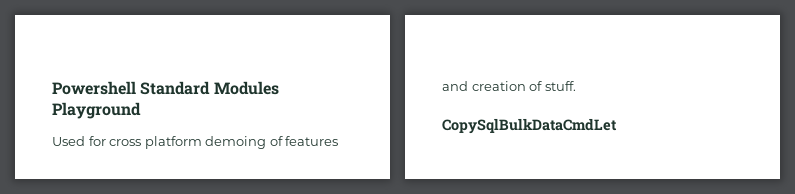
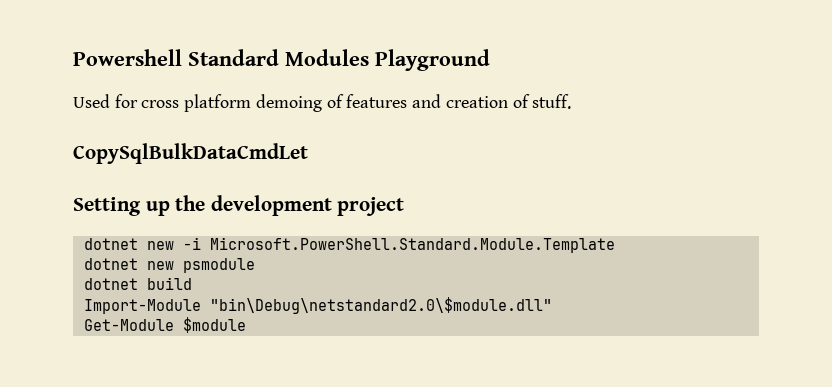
(617, 126) none -> [73,195,405,216] [83,237,615,253] [83,258,255,273] [83,277,192,290] [83,297,552,314] [83,317,246,333] // Setting up the development project // dotnet new -i Microsoft.PowerShell.Standard.Module.Template // dotnet new psmodule // dotnet build // Import-Module "bin\Debug\netstandard2.0\$module.dll" // Get-Module $module

